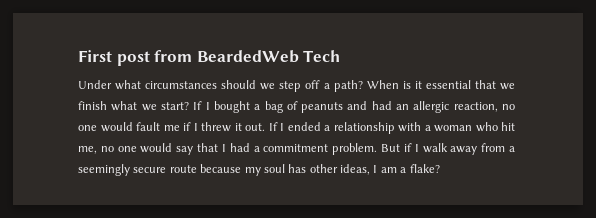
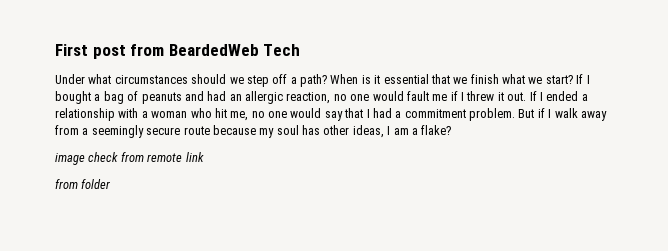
(440, 168) none -> [55,152,204,165] [55,179,111,189] // image check from remote link // from folder

